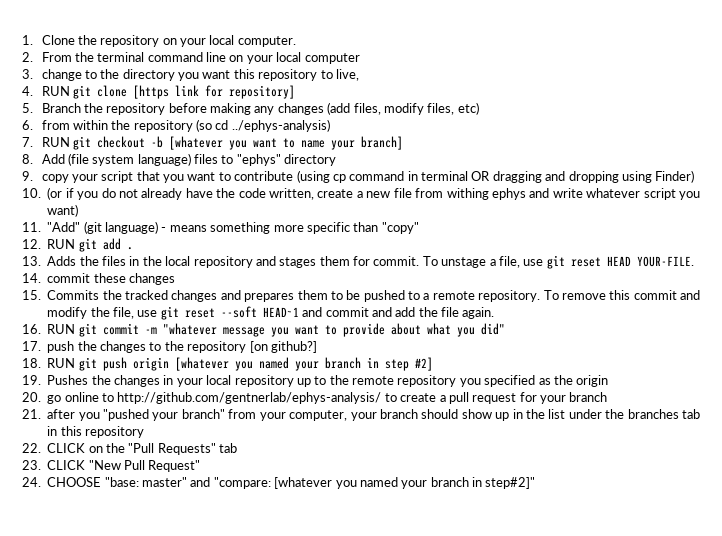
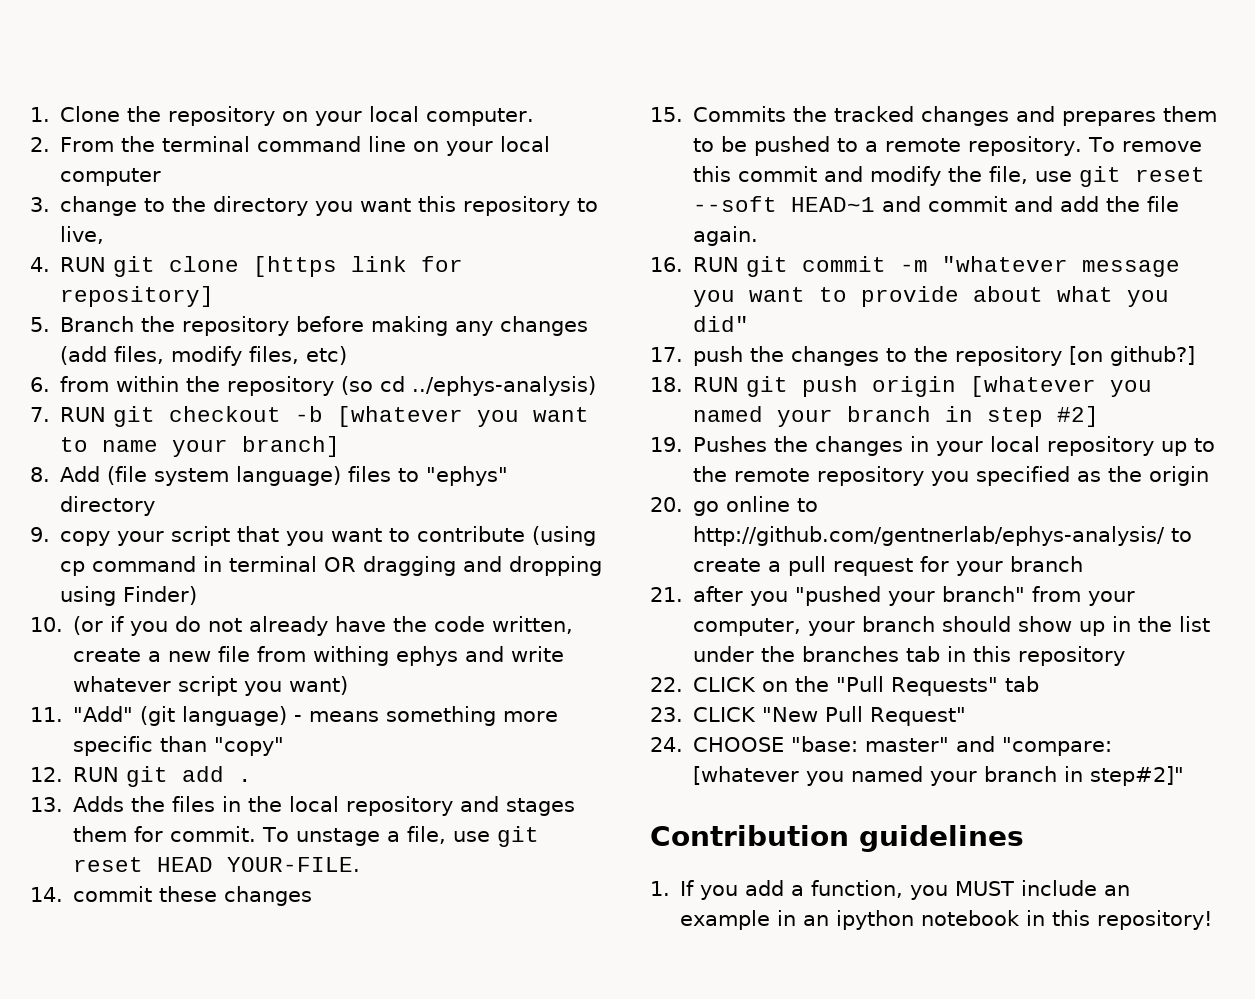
(536, 483) none -> [650,825,1024,852] [650,880,1131,900] [680,910,1213,930] // Contribution guidelines // 1. If you add a function, you MUST include an example in an ipython notebook in this repository!

